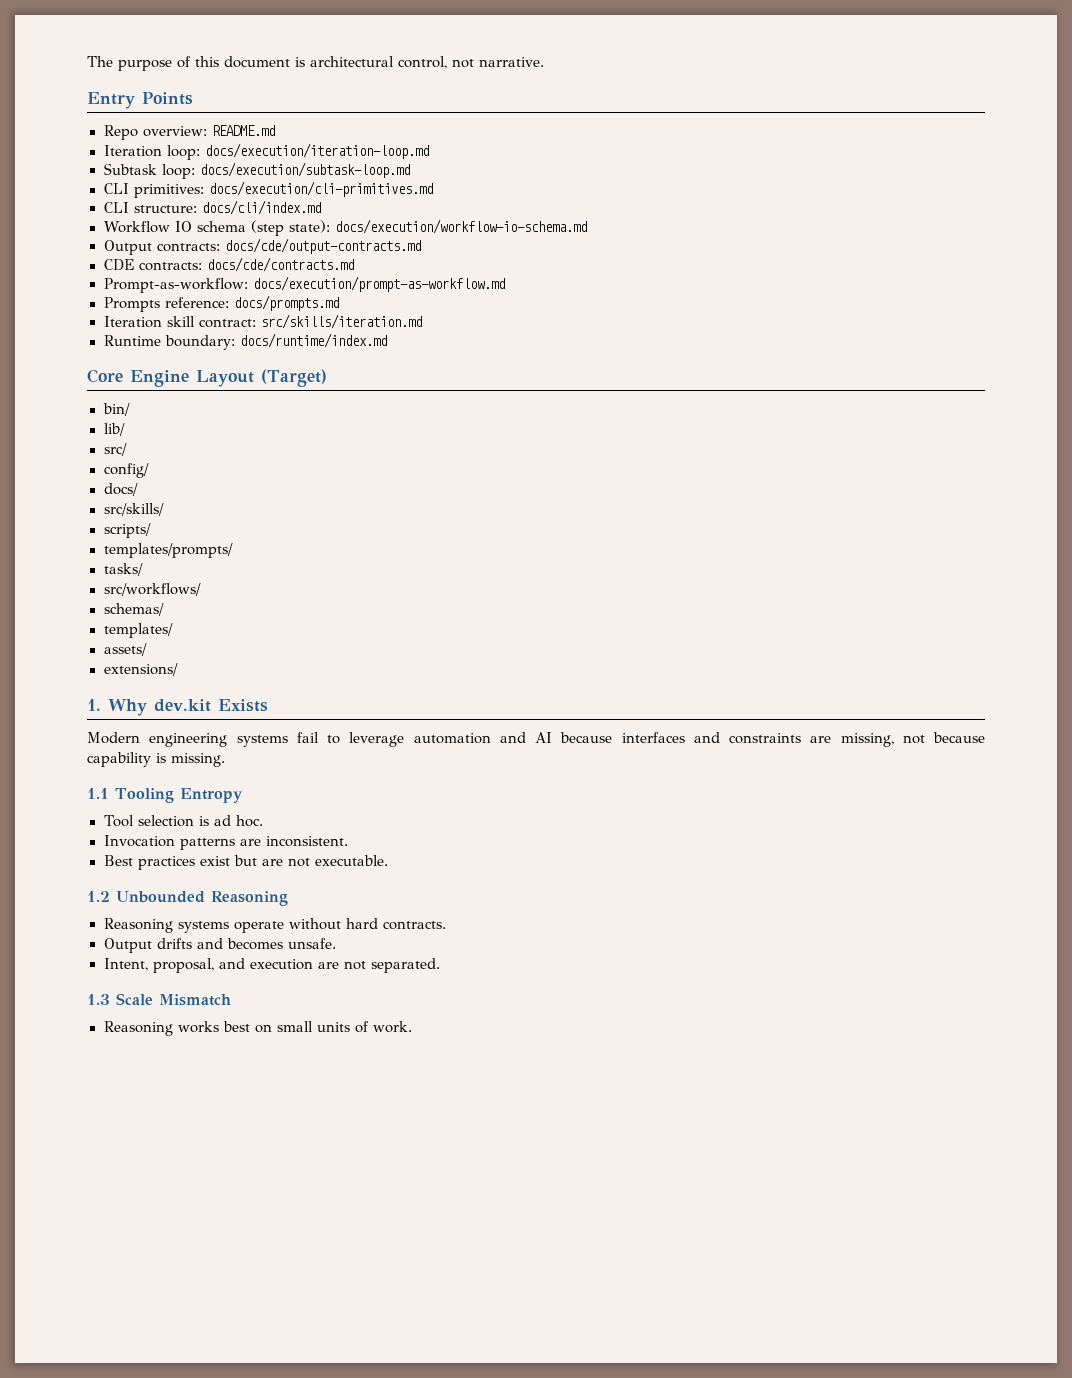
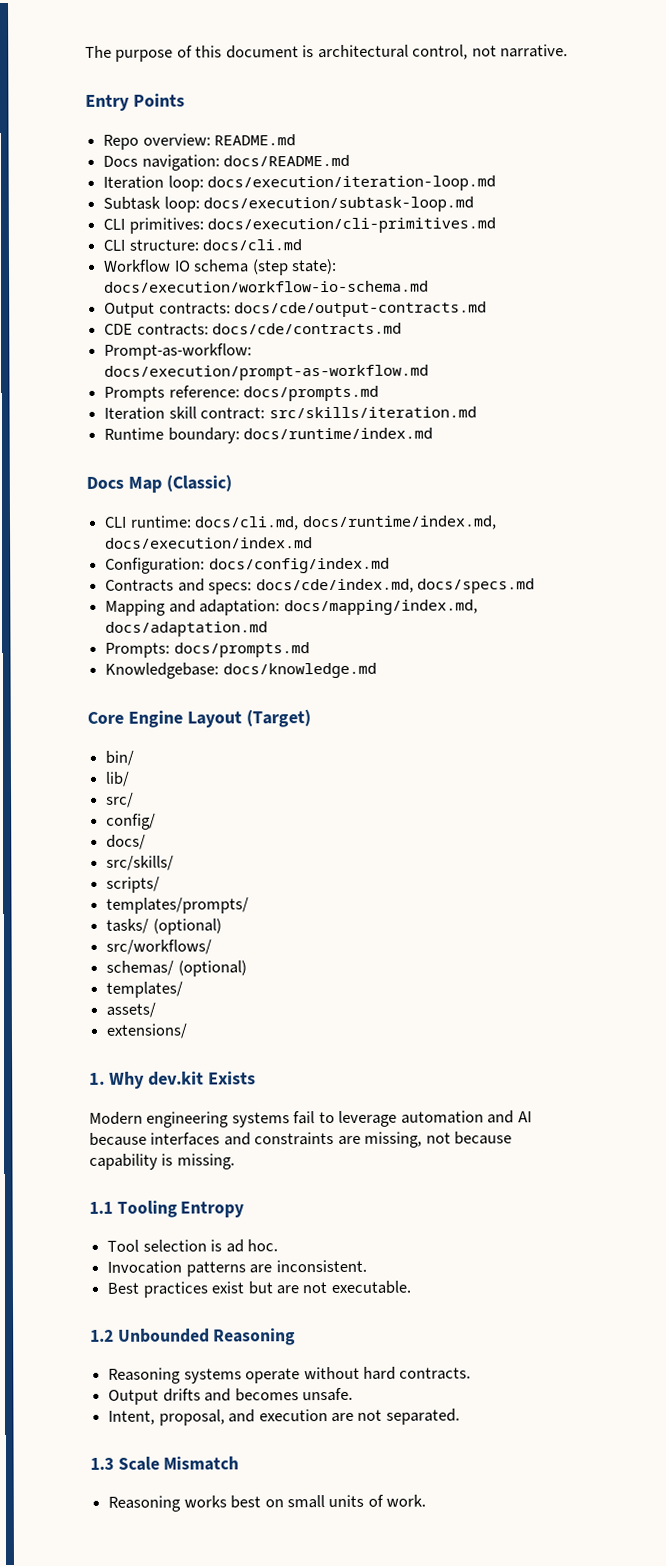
(275, 130) none -> [103,154,351,171] // Docs navigation: docs/README.md
[201,200,321,215] docs/cli/index.md -> [202,239,303,251] docs/cli.md
(387, 340) none -> [86,474,232,493] [104,515,497,531] [105,537,314,549] [105,557,390,574] [105,578,535,595] [105,599,478,616] [105,621,269,637] [105,642,310,658] [105,662,377,679] // Docs Map (Classic) // CLI runtime: docs/cli.md, docs/runtime/index.md, docs/execution/index.md // Configuration: docs/config/index.md // Contracts and specs: docs/cde/index.md, docs/specs.md // Mapping and adaptation: docs/mapping/index.md, docs/adaptation.md // Prompts: docs/prompts.md // Knowledgebase: docs/knowledge.md
(143, 569) none -> [152,918,222,935] (optional)
(164, 609) none -> [177,960,247,977] (optional)

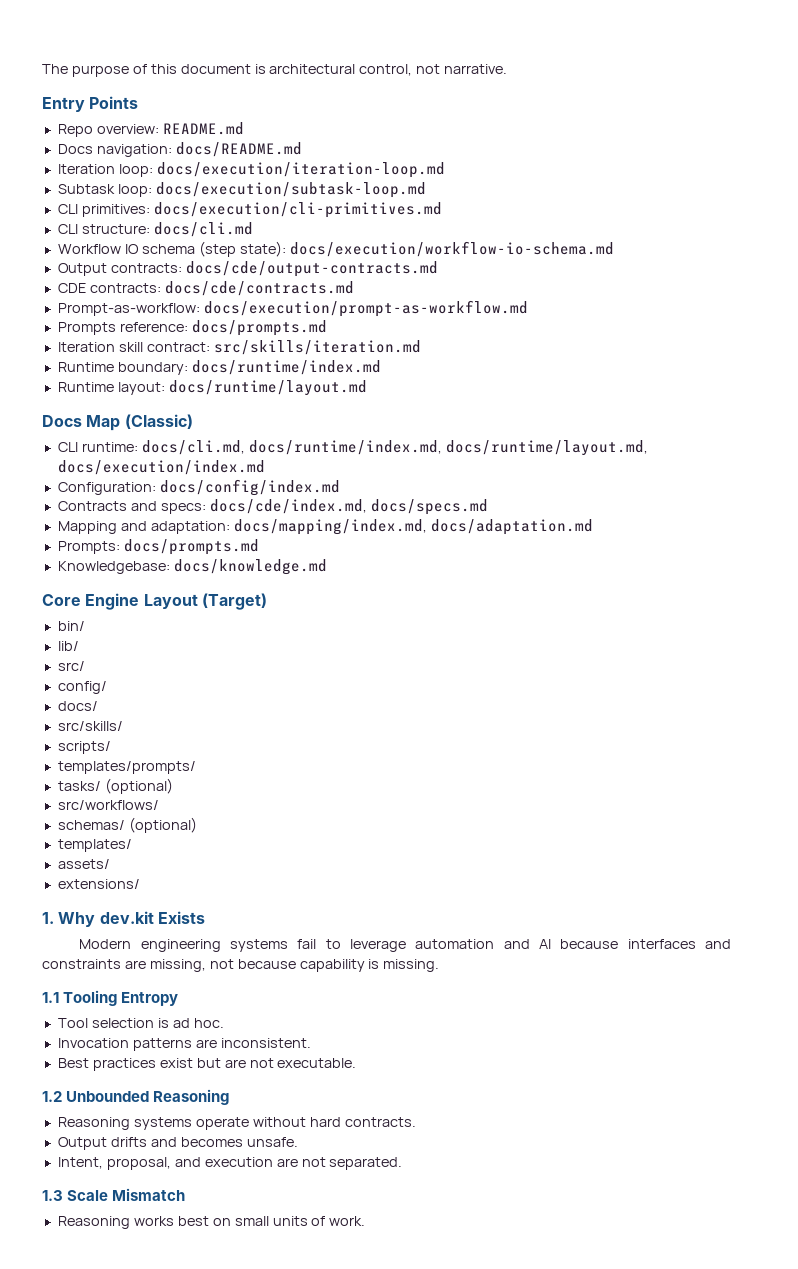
(434, 433) none -> [57,380,367,396] // Runtime layout: docs/runtime/layout.md
(497, 523) none -> [445,440,648,456] docs/runtime/layout.md,

